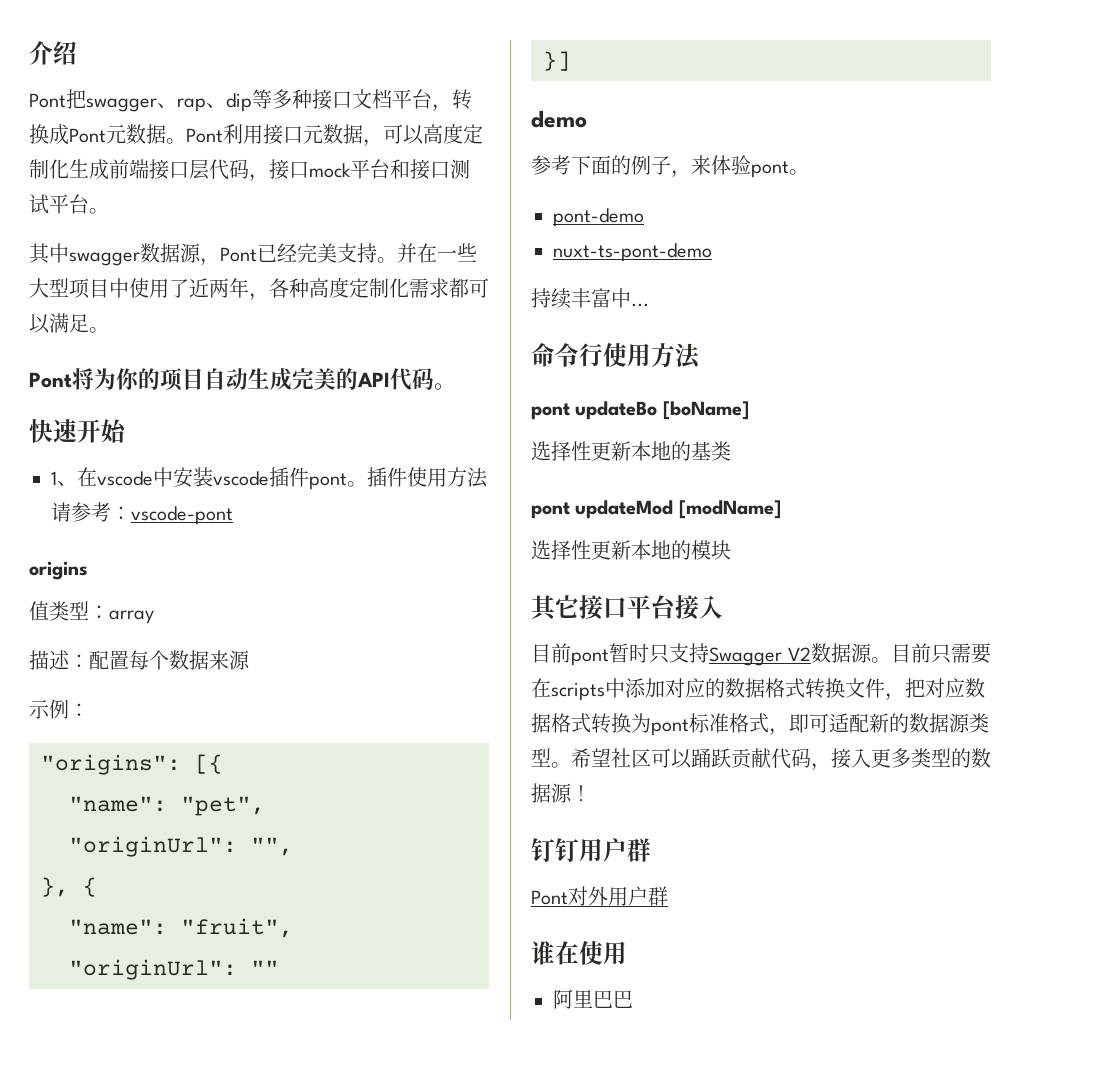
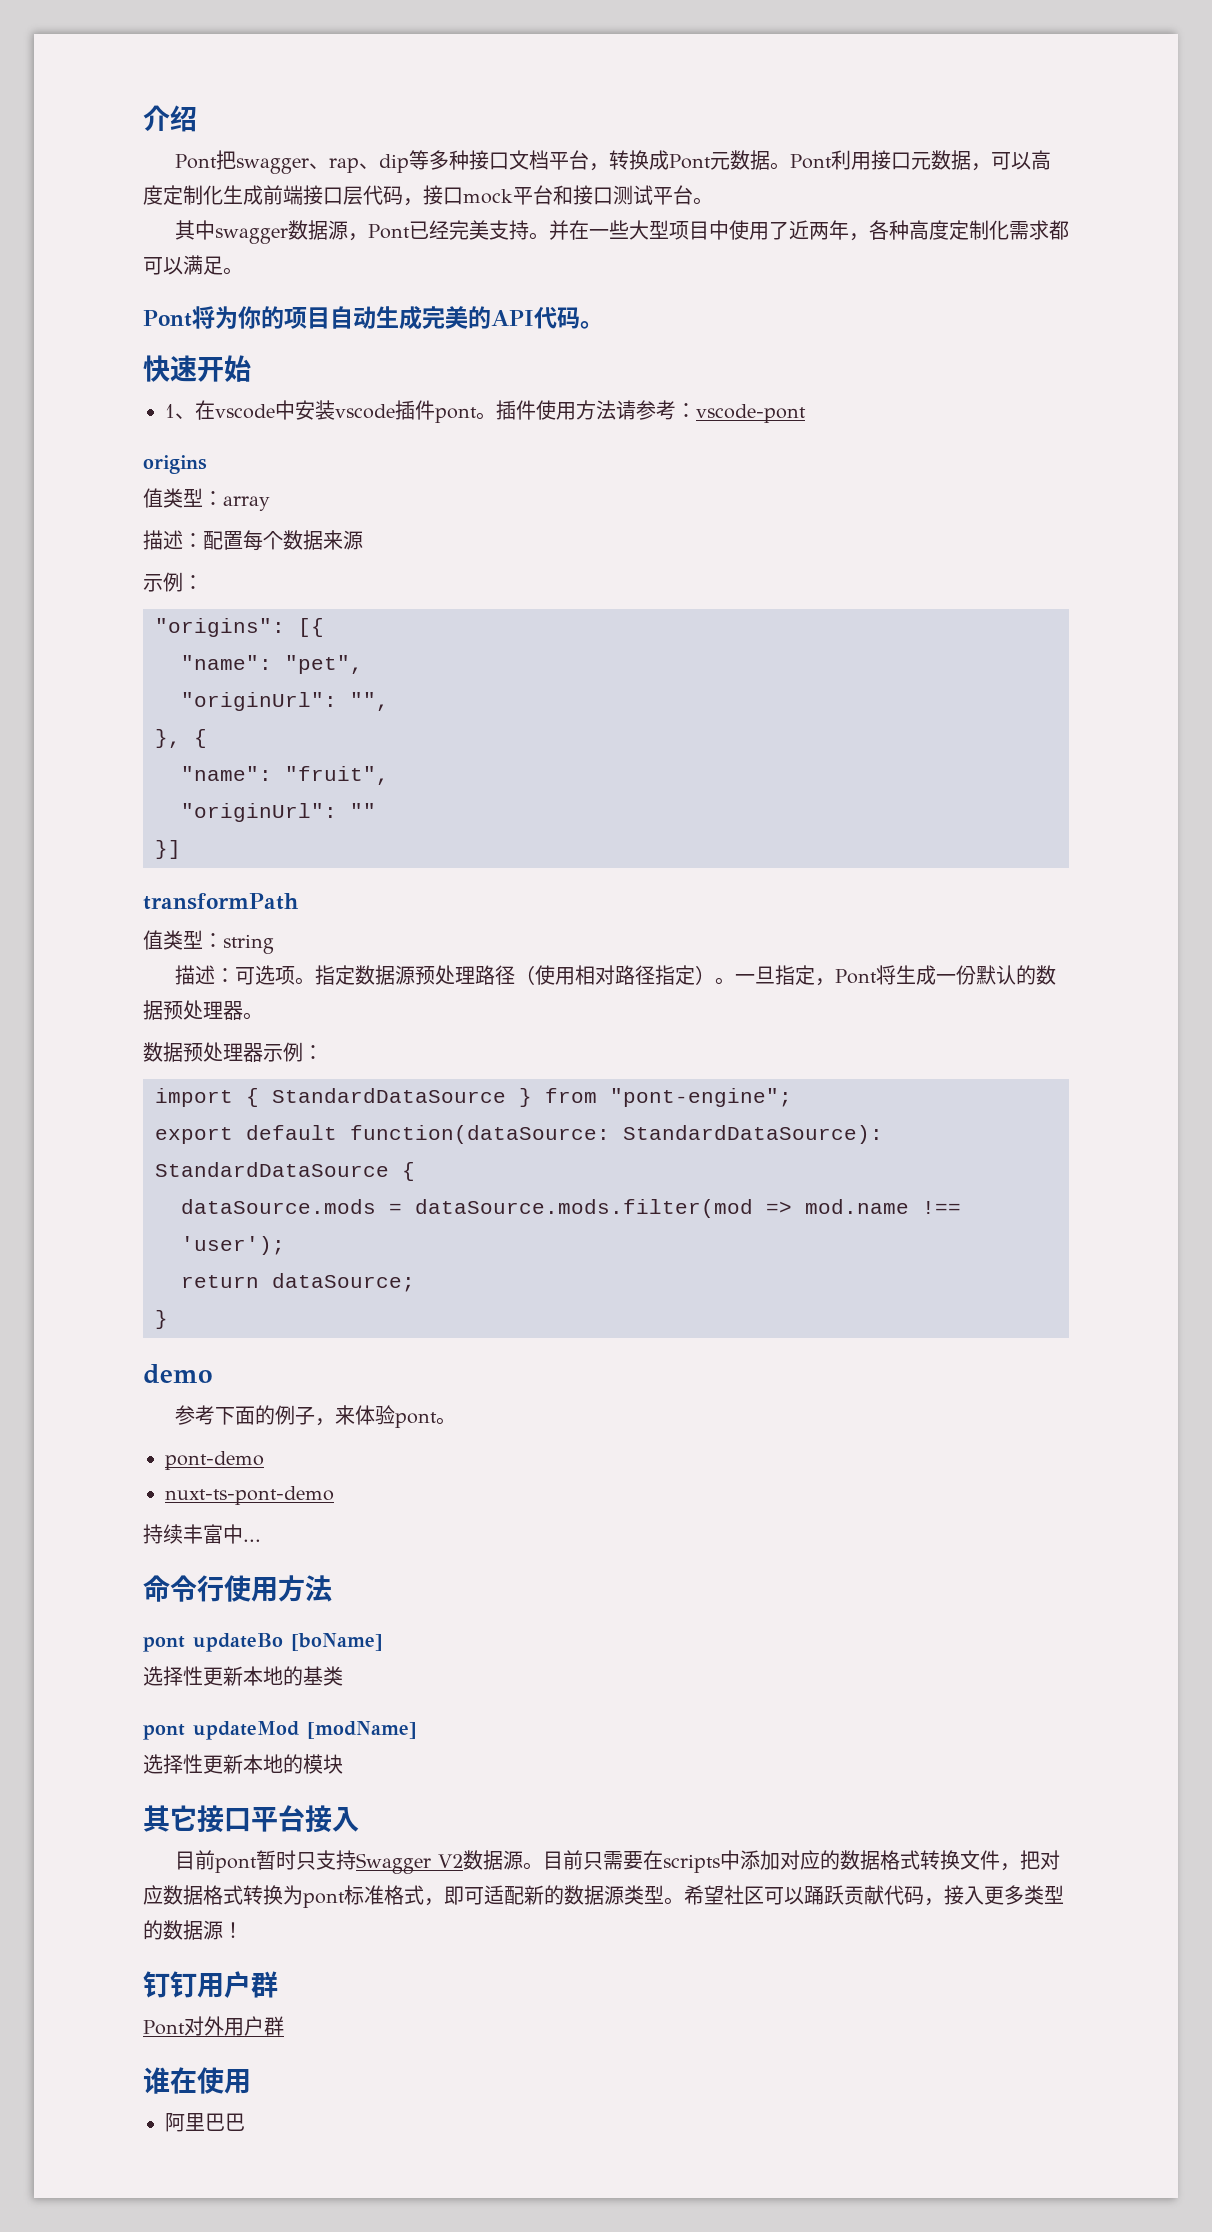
(571, 61) none -> [143,893,299,910] [143,930,274,954] [174,965,1056,986] [143,1000,263,1020] [143,1042,323,1062] [155,1088,792,1107] [155,1125,883,1144] [155,1162,415,1181] [181,1199,961,1218] [181,1236,285,1255] [181,1273,415,1292] [155,1310,168,1329] // transformPath // 值类型：string // 描述：可选项。指定数据源预处理路径（使用相对路径指定）。一旦指定，Pont将生成一份默认的数据预处理器。 // 数据预处理器示例： // import { StandardDataSource } from "pont-engine"; // export default function(dataSource: StandardDataSource): StandardDataSource { // dataSource.mods = dataSource.mods.filter(mod => mod.name !== 'user'); // return dataSource; // }

